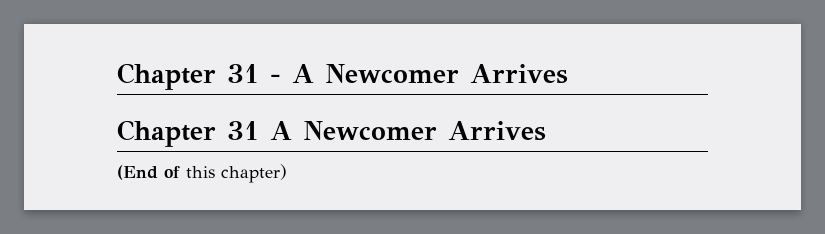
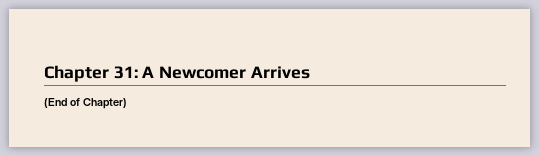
[117,63,568,90] [117,120,259,147] Chapter 31 - A Newcomer Arrives // Chapter 31 -> [44,65,138,82] Chapter 31:
[186,164,287,183] this chapter) -> [83,98,127,109] Chapter)

